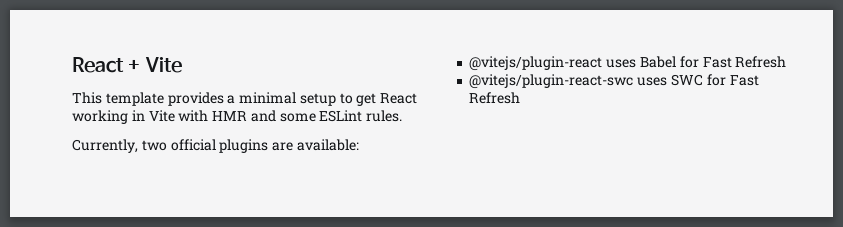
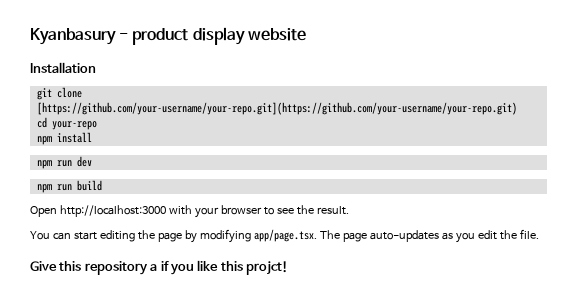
[72,57,182,73] [72,92,418,106] [72,110,403,124] [72,139,359,153] [469,56,787,71] [469,74,759,89] [469,92,521,104] React + Vite // This template provides a minimal setup to get React working in Vite with HMR and some ESLint rules. // Currently, two official plugins are available: // @vitejs/plugin-react uses Babel for Fast Refresh // @vitejs/plugin-react-swc uses SWC for Fast Refresh -> [30,27,306,45] [30,62,96,73] [36,87,82,100] [36,102,517,115] [36,117,97,130] [36,132,92,145] [36,156,92,169] [36,180,102,193] [30,205,349,218] [30,229,539,243] [30,260,288,275] Kyanbasury - product display website // Installation // git clone [https://github.com/your-username/your-repo.git](https://github.com/your-username/your-repo.git) // cd your-repo // npm install // npm run dev // npm run build // Open http://localhost:3000 with your browser to see the result. // You can start editing the page by modifying app/page.tsx. The page auto-updates as you edit the file. // Give this repository a if you like this projct!

